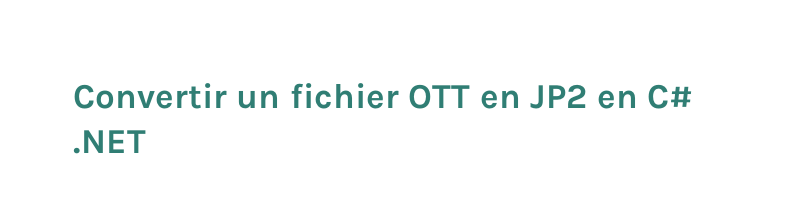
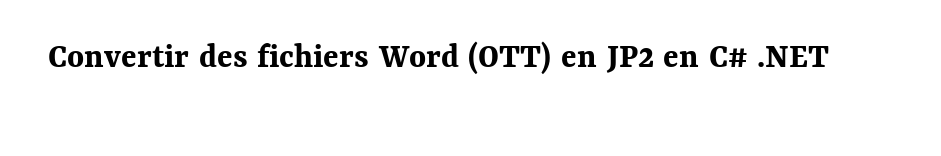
[236,83,471,109] un fichier OTT -> [198,41,552,75] des fichiers Word (OTT)

